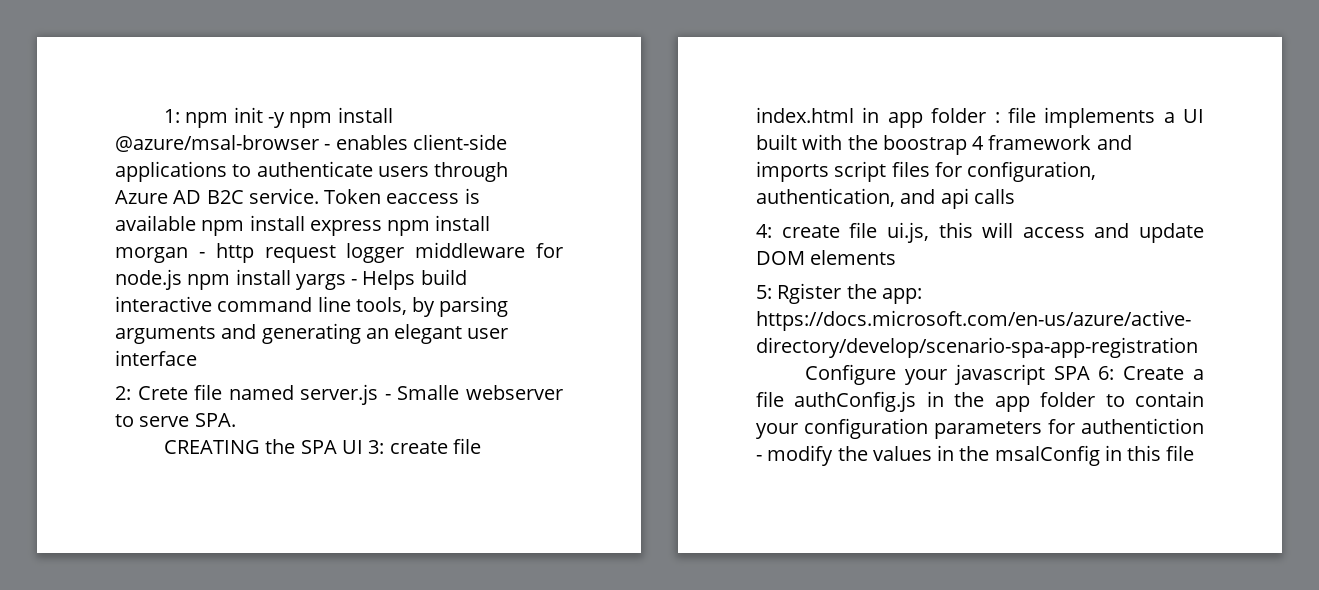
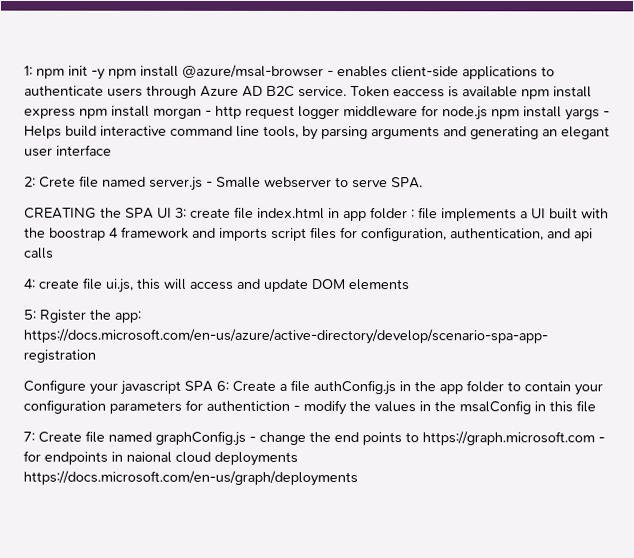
(1195, 453) none -> [23,430,605,446] [23,450,298,466] [23,470,358,487] // 7: Create file named graphConfig.js - change the end points to https://graph.microsoft.com - for endpoints in naional cloud deployments https://docs.microsoft.com/en-us/graph/deployments

